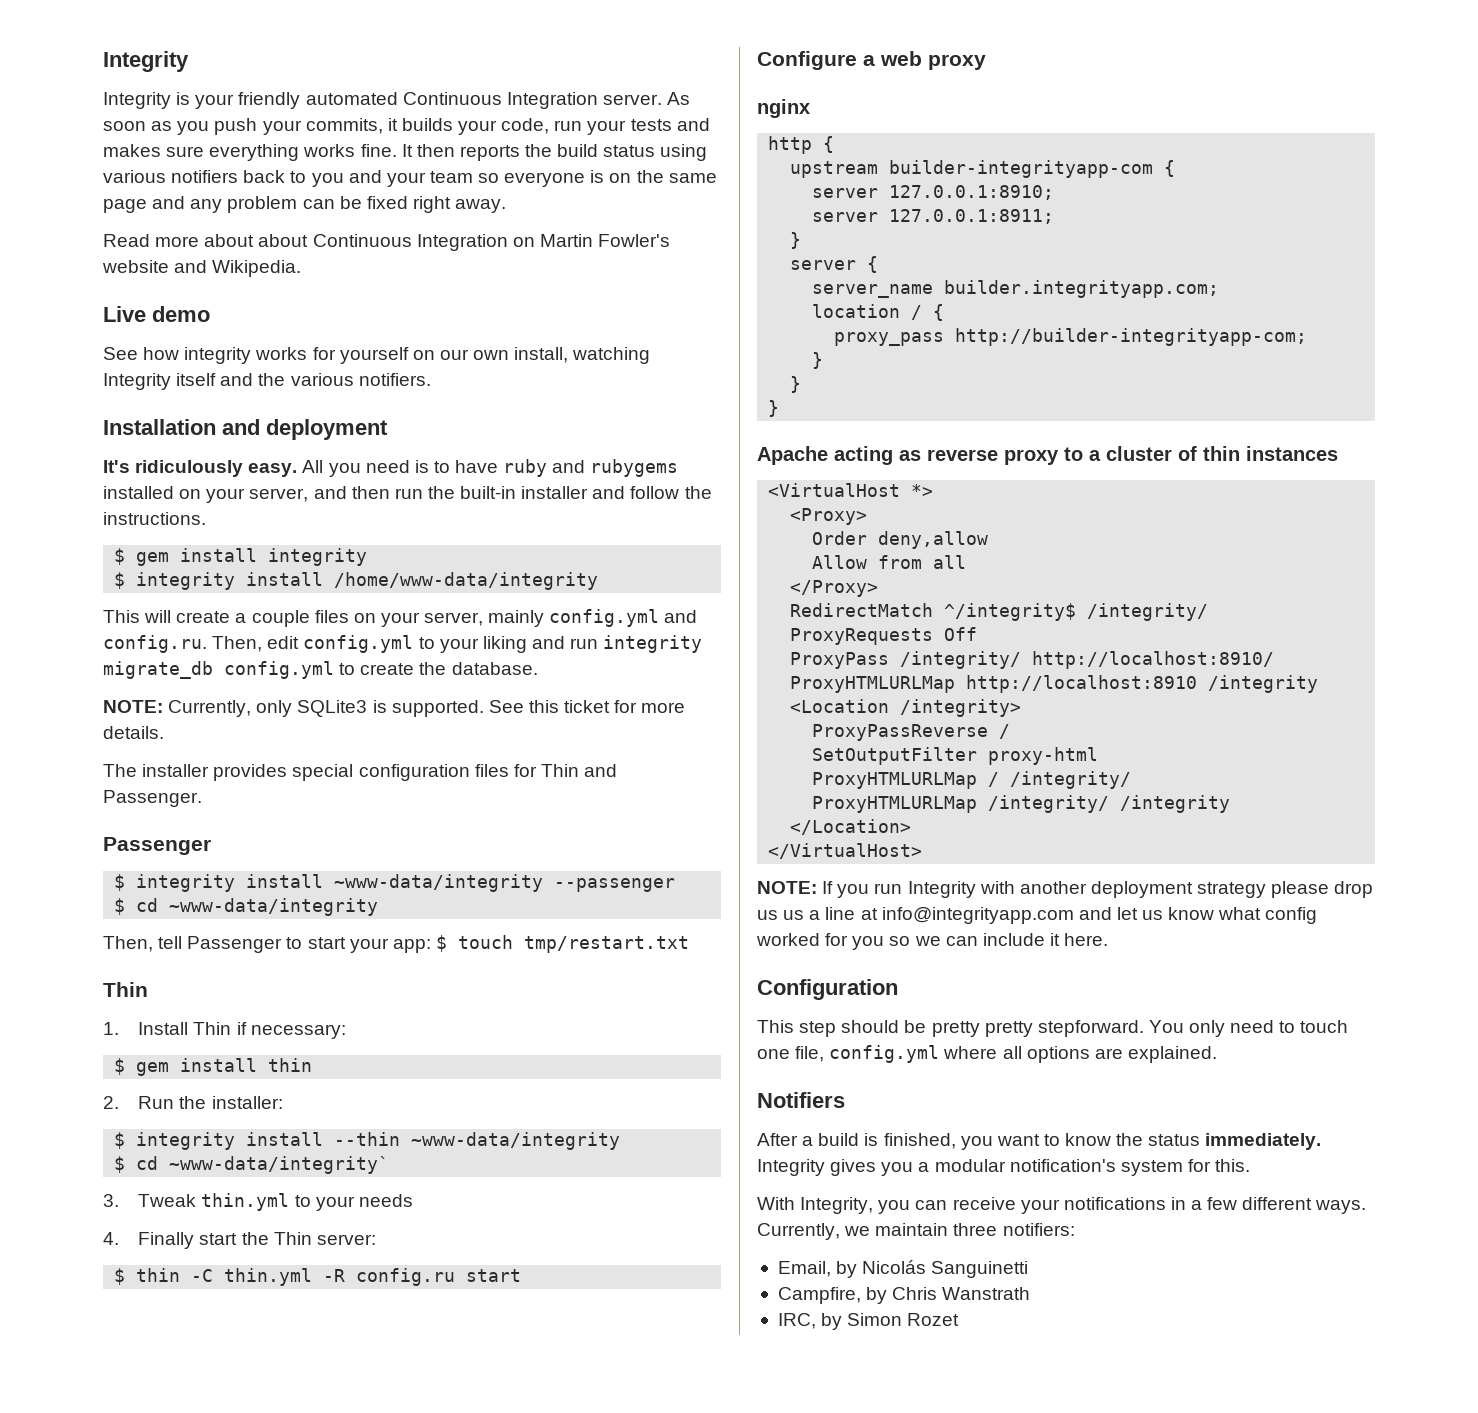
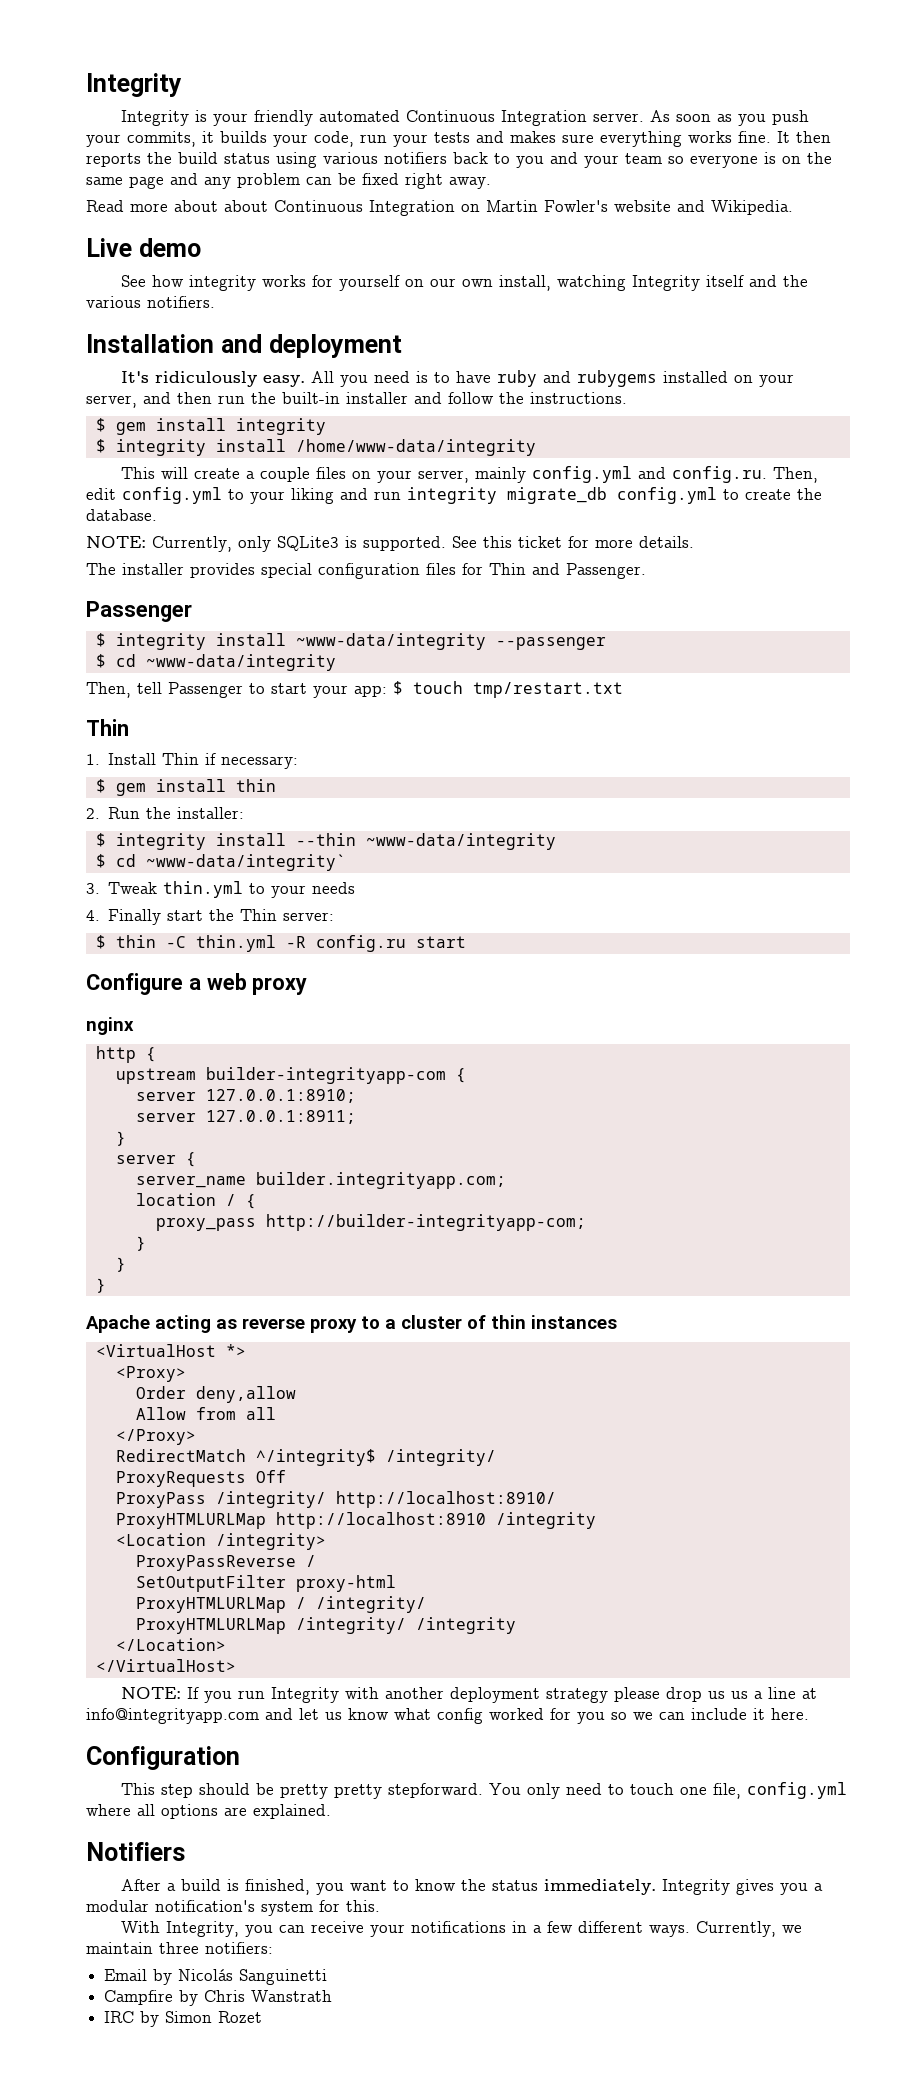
[777,1261,831,1277] Email, -> [104,1969,148,1981] Email
[777,1287,861,1304] Campfire, -> [104,1990,174,2005] Campfire
[777,1313,816,1329] IRC, -> [104,2011,135,2023] IRC

